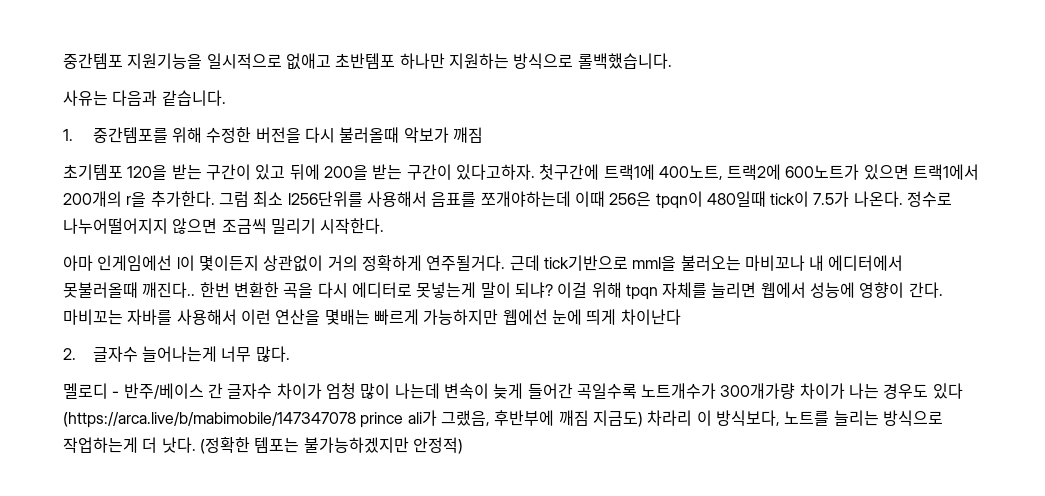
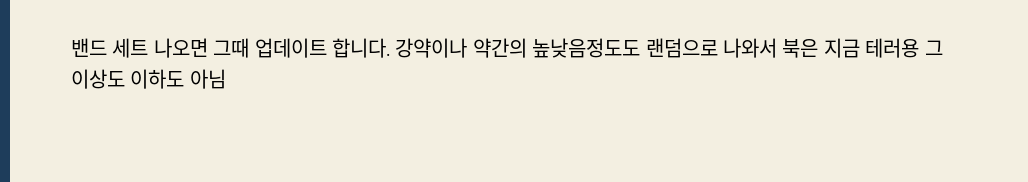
[63,53,672,70] [63,90,226,106] [63,127,483,143] [63,164,980,180] [63,191,953,209] [63,218,385,234] [63,255,904,272] [63,282,943,300] [63,309,681,325] [63,346,290,362] [63,383,963,399] [63,410,943,428] [63,437,463,454] 중간템포 지원기능을 일시적으로 없애고 초반템포 하나만 지원하는 방식으로 롤백했습니다. // 사유는 다음과 같습니다. // 1. 중간템포를 위해 수정한 버전을 다시 불러올때 악보가 깨짐 // 초기템포 120을 받는 구간이 있고 뒤에 200을 받는 구간이 있다고하자. 첫구간에 트랙1에 400노트, 트랙2에 600노트가 있으면 트랙1에서 200개의 r을 추가한다. 그럼 최소 l256단위를 사용해서 음표를 쪼개야하는데 이때 256은 tpqn이 480일때 tick이 7.5가 나온다. 정수로 나누어떨어지지 않으면 조금씩 밀리기 시작한다. // 아마 인게임에선 l이 몇이든지 상관없이 거의 정확하게 연주될거다. 근데 tick기반으로 mml을 불러오는 마비꼬나 내 에디터에서 못불러올때 깨진다.. 한번 변환한 곡을 다시 에디터로 못넣는게 말이 되냐? 이걸 위해 tpqn 자체를 늘리면 웹에서 성능에 영향이 간다. 마비꼬는 자바를 사용해서 이런 연산을 몇배는 빠르게 가능하지만 웹에선 눈에 띄게 차이난다 // 2. 글자수 늘어나는게 너무 많다. // 멜로디 - 반주/베이스 간 글자수 차이가 엄청 많이 나는데 변속이 늦게 들어간 곡일수록 노트개수가 300개가량 차이가 나는 경우도 있다 (https://arca.live/b/mabimobile/147347078 prince ali가 그랬음, 후반부에 깨짐 지금도) 차라리 이 방식보다, 노트를 늘리는 방식으로 작업하는게 더 낫다. (정확한 템포는 불가능하겠지만 안정적) -> [71,38,943,58] [71,69,226,89] 밴드 세트 나오면 그때 업데이트 합니다. 강약이나 약간의 높낮음정도도 랜덤으로 나와서 북은 지금 테러용 그 이상도 이하도 아님

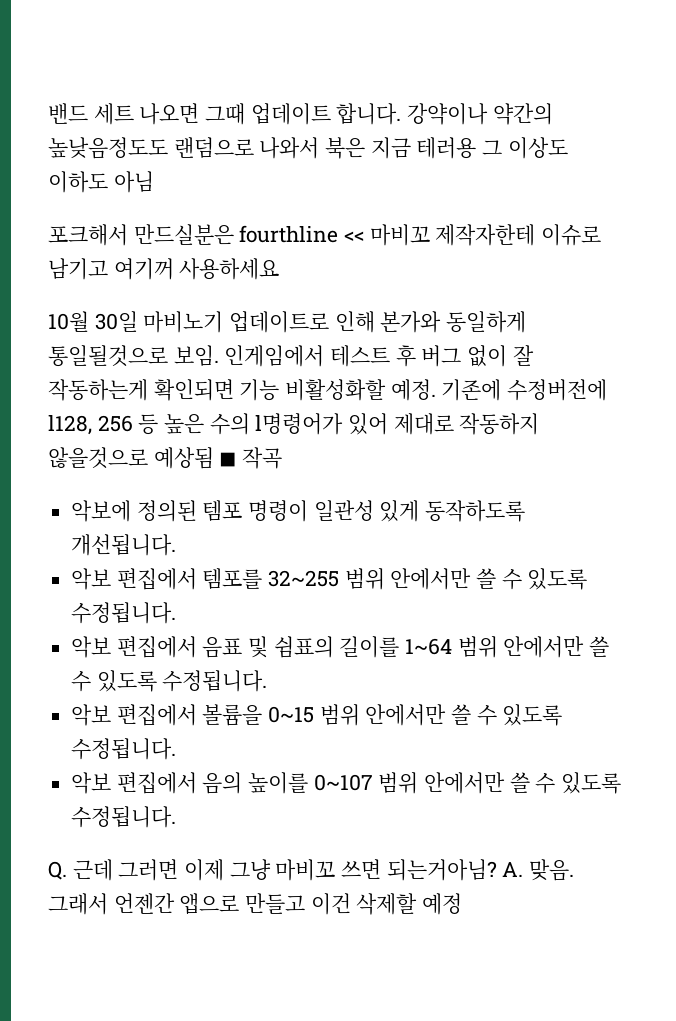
(226, 79) none -> [48,224,602,246] [48,258,280,280] [48,311,527,333] [48,345,534,367] [48,379,608,401] [48,413,540,435] [48,447,283,469] [71,500,526,522] [71,534,177,556] [71,568,588,590] [71,602,177,624] [71,636,610,658] [71,670,268,692] [71,704,563,726] [71,738,177,760] [71,772,622,794] [71,806,177,828] [48,859,575,881] [48,893,463,915] // 포크해서 만드실분은 fourthline << 마비꼬 제작자한테 이슈로 남기고 여기꺼 사용하세요 // 10월 30일 마비노기 업데이트로 인해 본가와 동일하게 통일될것으로 보임. 인게임에서 테스트 후 버그 없이 잘 작동하는게 확인되면 기능 비활성화할 예정. 기존에 수정버전에 l128, 256 등 높은 수의 l명령어가 있어 제대로 작동하지 않을것으로 예상됨 ◼ 작곡 // 악보에 정의된 템포 명령이 일관성 있게 동작하도록 개선됩니다. // 악보 편집에서 템포를 32~255 범위 안에서만 쓸 수 있도록 수정됩니다. // 악보 편집에서 음표 및 쉼표의 길이를 1~64 범위 안에서만 쓸 수 있도록 수정됩니다. // 악보 편집에서 볼륨을 0~15 범위 안에서만 쓸 수 있도록 수정됩니다. // 악보 편집에서 음의 높이를 0~107 범위 안에서만 쓸 수 있도록 수정됩니다. // Q. 근데 그러면 이제 그냥 마비꼬 쓰면 되는거아님? A. 맞음. 그래서 언젠간 앱으로 만들고 이건 삭제할 예정

